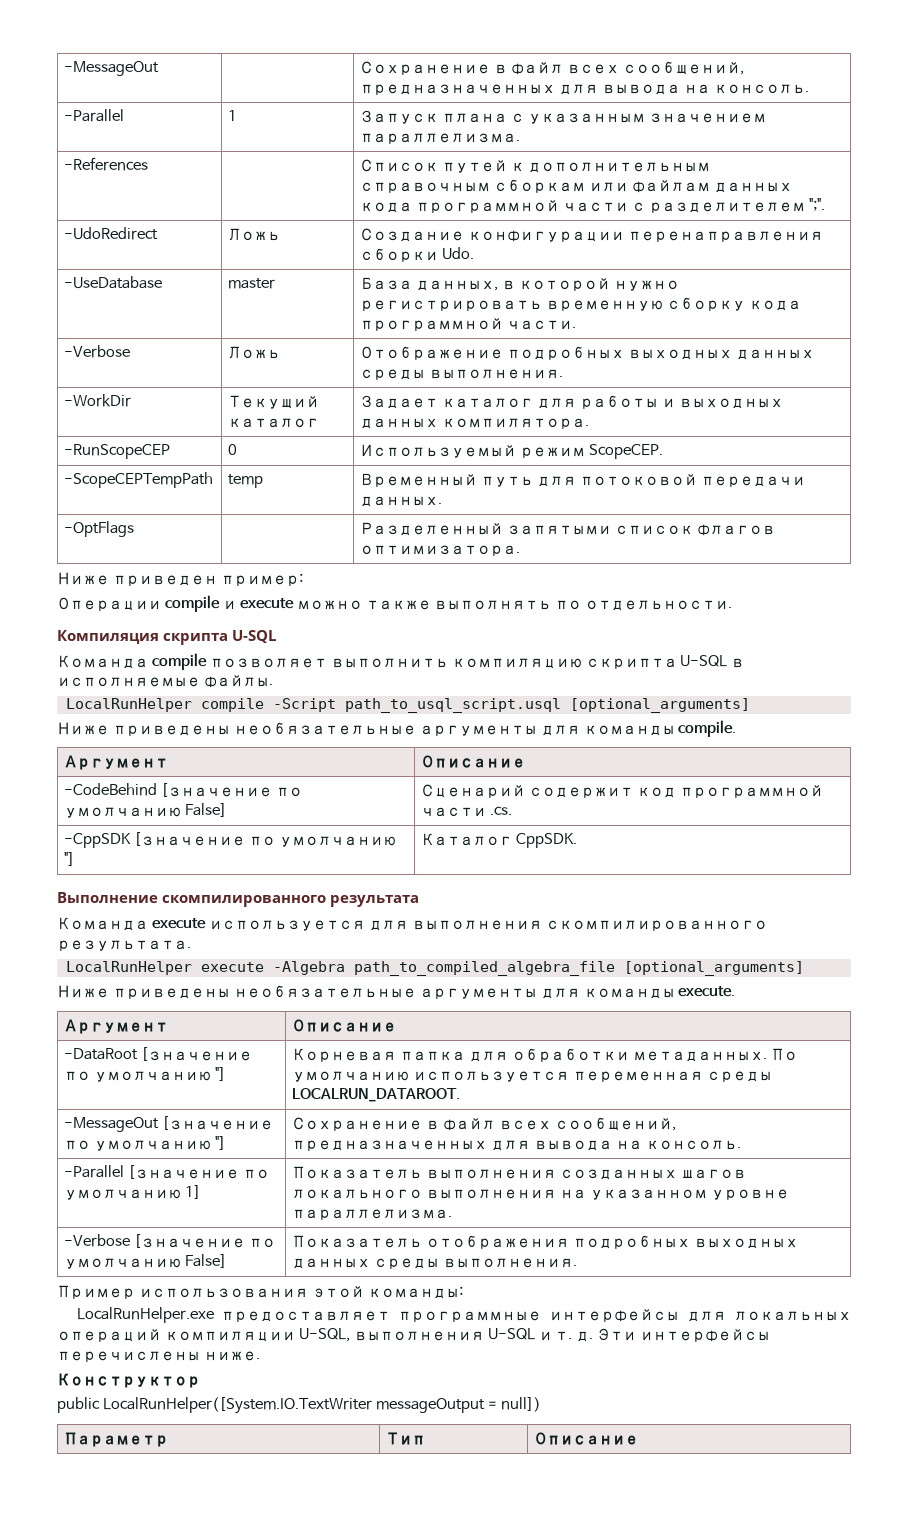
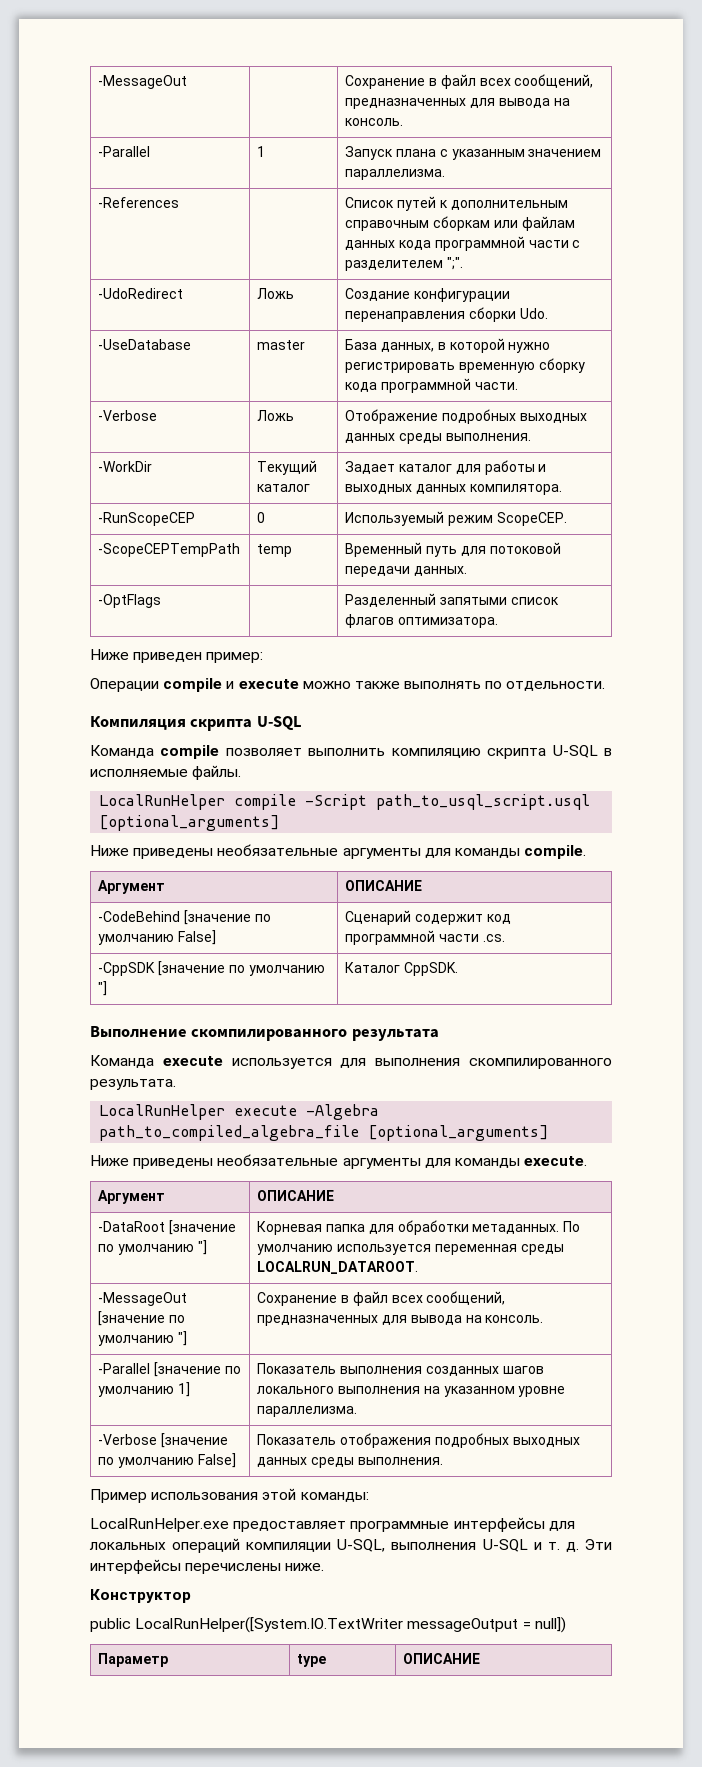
[421,755,526,768] Описание -> [345,880,423,891] ОПИСАНИЕ
[292,1019,397,1032] Описание -> [257,1190,335,1201] ОПИСАНИЕ
[386,1432,426,1445] [534,1432,639,1445] Тип | Описание -> [297,1654,327,1667] [403,1653,481,1664] type | ОПИСАНИЕ

